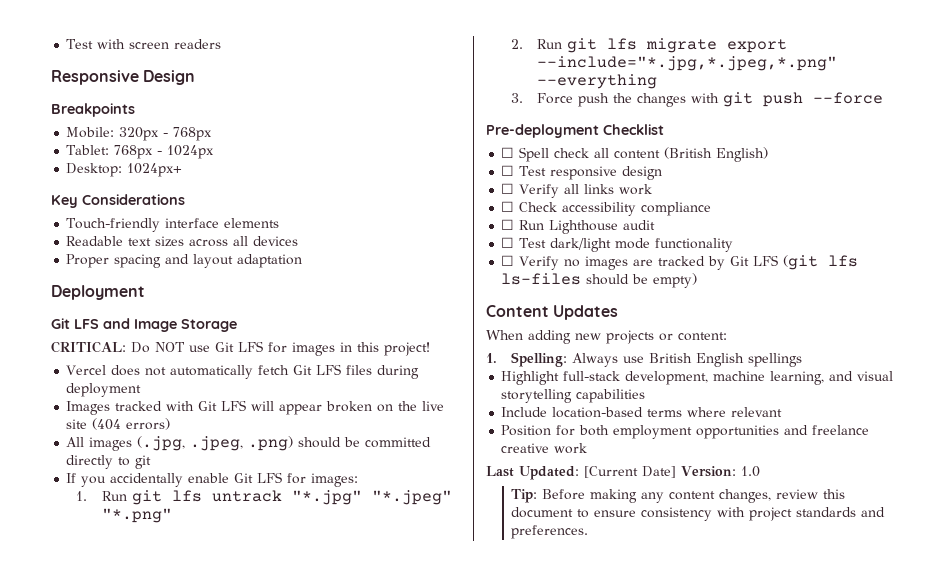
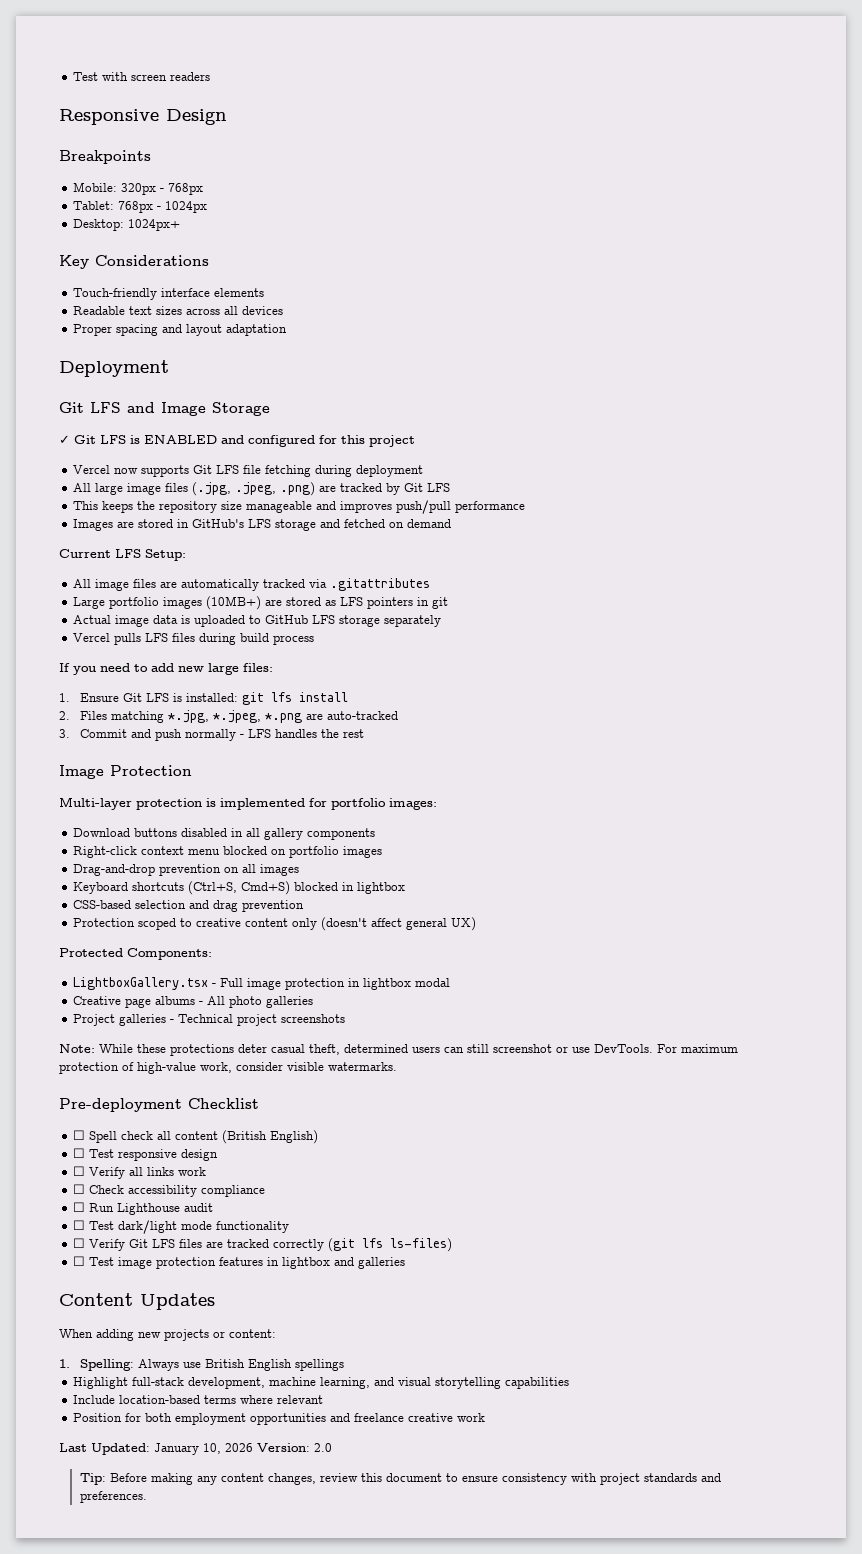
[51,341,430,356] [66,364,420,379] [66,383,142,397] [66,400,445,415] [66,418,171,430] [66,436,432,451] [66,455,152,469] [66,472,359,487] [76,490,452,505] [101,508,172,523] [511,38,787,53] [536,56,837,71] [536,74,657,89] [511,92,883,107] CRITICAL: Do NOT use Git LFS for images in this project! // Vercel does not automatically fetch Git LFS files during deployment // Images tracked with Git LFS will appear broken on the live site (404 errors) // All images (.jpg, .jpeg, .png) should be committed directly to git // If you accidentally enable Git LFS for images: // 1. Run git lfs untrack "*.jpg" "*.jpeg" "*.png" // 2. Run git lfs migrate export --include="*.jpg,*.jpeg,*.png" --everything // 3. Force push the changes with git push --force -> [59,435,415,447] [73,465,424,477] [73,482,451,496] [73,500,526,514] [73,519,452,531] [59,549,186,561] [73,578,431,591] [73,596,449,610] [73,615,442,627] [73,633,315,645] [59,663,273,675] [59,692,348,705] [59,710,398,723] [59,729,364,741] [59,765,192,779] [59,797,437,810] [73,828,376,840] [73,846,383,858] [73,864,300,876] [73,881,406,895] [73,900,305,912] [73,917,477,931] [59,948,212,960] [73,977,451,990] [73,996,314,1008] [73,1014,346,1026] [59,1044,738,1056] [59,1062,397,1074] ✓ Git LFS is ENABLED and configured for this project // Vercel now supports Git LFS file fetching during deployment // All large image files (.jpg, .jpeg, .png) are tracked by Git LFS // This keeps the repository size manageable and improves push/pull performance // Images are stored in GitHub's LFS storage and fetched on demand // Current LFS Setup: // All image files are automatically tracked via .gitattributes // Large portfolio images (10MB+) are stored as LFS pointers in git // Actual image data is uploaded to GitHub LFS storage separately // Vercel pulls LFS files during build process // If you need to add new large files: // 1. Ensure Git LFS is installed: git lfs install // 2. Files matching *.jpg, *.jpeg, *.png are auto-tracked // 3. Commit and push normally - LFS handles the rest // Image Protection // Multi-layer protection is implemented for portfolio images: // Download buttons disabled in all gallery components // Right-click context menu blocked on portfolio images // Drag-and-drop prevention on all images // Keyboard shortcuts (Ctrl+S, Cmd+S) blocked in lightbox // CSS-based selection and drag prevention // Protection scoped to creative content only (doesn't affect general UX) // Protected Components: // LightboxGallery.tsx - Full image protection in lightbox modal // Creative page albums - All photo galleries // Project galleries - Technical project screenshots // Note: While these protections deter casual theft, determined users can still screenshot or use DevTools. For maximum protection of high-value work, consider visible watermarks.
[564,255,859,270] [501,273,698,288] no images are tracked by Git LFS (git lfs ls-files should be empty) -> [129,1238,453,1252] [73,1256,406,1269] Git LFS files are tracked correctly (git lfs ls-files) // ☐ Test image protection features in lightbox and galleries
[584,466,760,478] [Current Date] Version: 1.0 -> [154,1443,332,1455] January 10, 2026 Version: 2.0

